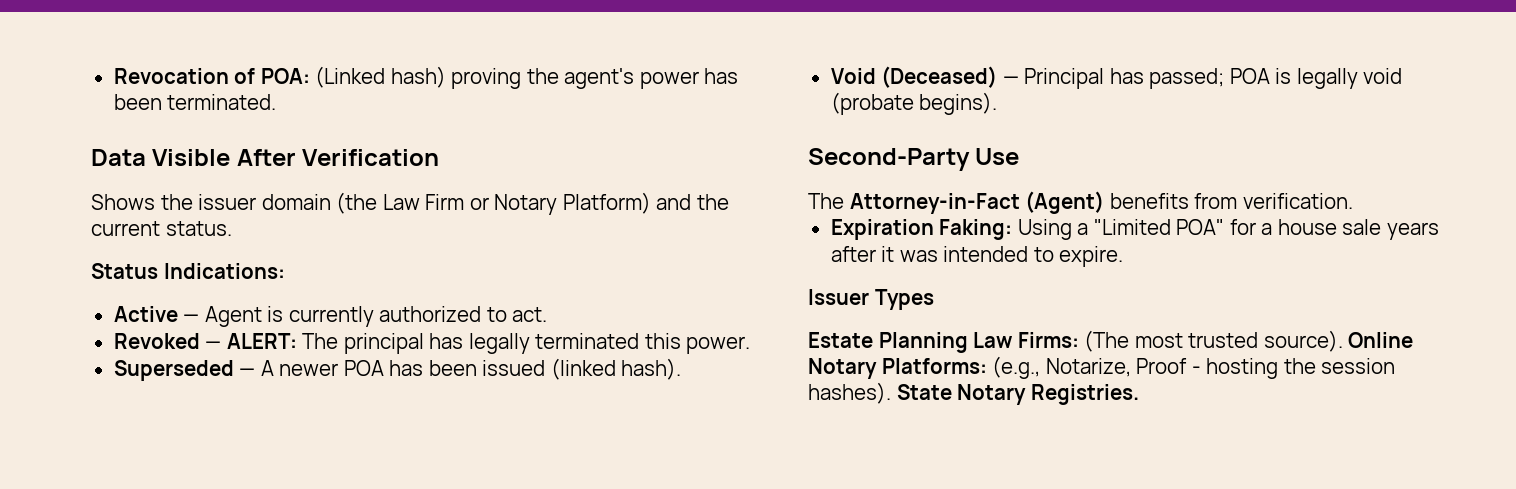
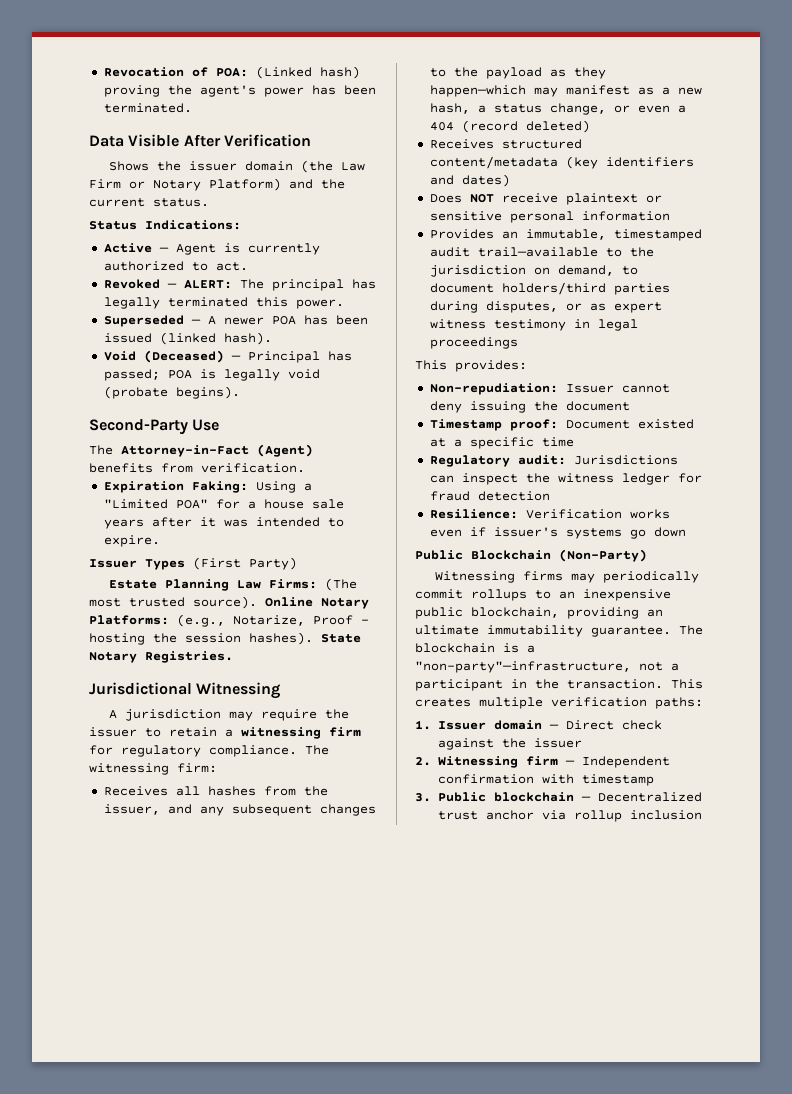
(934, 299) none -> [193,557,297,570] (First Party)
(1139, 394) none -> [89,682,281,699] [108,709,349,721] [89,727,361,739] [89,745,329,757] [89,763,217,775] [103,786,328,796] [103,804,376,816] [429,67,606,79] [429,85,702,97] [429,103,686,115] [429,120,590,133] [429,139,582,149] [429,156,694,169] [429,174,510,187] [429,193,662,205] [429,211,670,223] [429,229,702,241] [429,247,654,257] [429,265,638,277] [429,282,670,295] [429,301,662,313] [429,319,638,331] [429,337,518,349] [415,360,527,372] [429,383,670,395] [429,401,630,413] [429,419,694,431] [429,437,574,449] [429,455,678,467] [429,473,702,485] [429,491,550,501] [429,509,670,519] [429,527,686,539] [415,549,647,562] [434,571,699,583] [415,589,671,601] [415,607,663,619] [415,625,703,637] [415,643,535,653] [415,661,679,673] [415,679,703,691] [415,697,703,709] [415,720,662,730] [437,738,582,750] [415,756,670,768] [437,774,654,786] [415,792,702,802] [437,810,702,822] // Jurisdictional Witnessing // A jurisdiction may require the issuer to retain a witnessing firm for regulatory compliance. The witnessing firm: // Receives all hashes from the issuer, and any subsequent changes to the payload as they happen—which may manifest as a new hash, a status change, or even a 404 (record deleted) // Receives structured content/metadata (key identifiers and dates) // Does NOT receive plaintext or sensitive personal information // Provides an immutable, timestamped audit trail—available to the jurisdiction on demand, to document holders/third parties during disputes, or as expert witness testimony in legal proceedings // This provides: // Non-repudiation: Issuer cannot deny issuing the document // Timestamp proof: Document existed at a specific time // Regulatory audit: Jurisdictions can inspect the witness ledger for fraud detection // Resilience: Verification works even if issuer's systems go down // Public Blockchain (Non-Party) // Witnessing firms may periodically commit rollups to an inexpensive public blockchain, providing an ultimate immutability guarantee. The blockchain is a "non-party"—infrastructure, not a participant in the transaction. This creates multiple verification paths: // 1. Issuer domain — Direct check against the issuer // 2. Witnessing firm — Independent confirmation with timestamp // 3. Public blockchain — Decentralized trust anchor via rollup inclusion

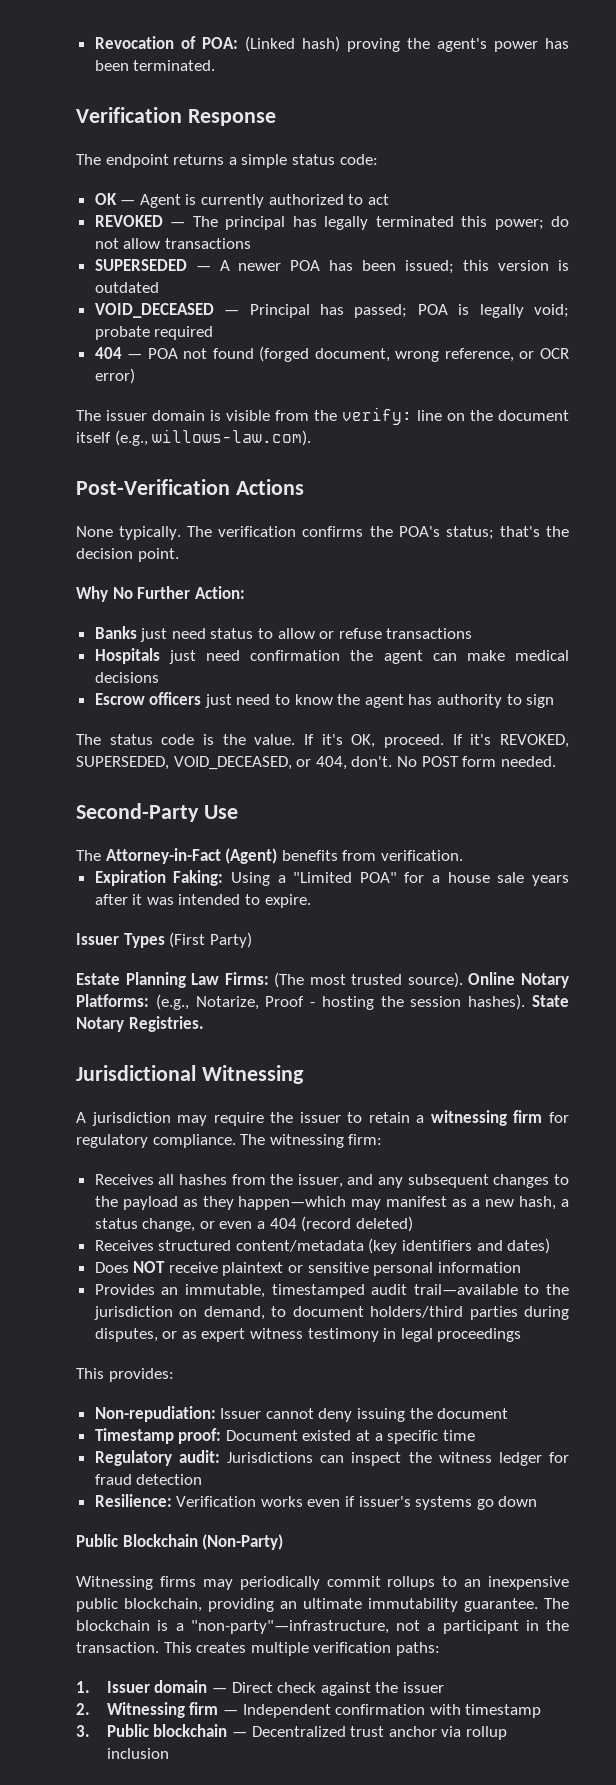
[89,134,311,147] [108,160,365,173] [89,178,345,191] [89,198,209,207] [89,220,241,230] [103,243,152,253] Data Visible After Verification // Shows the issuer domain (the Law Firm or Notary Platform) and the current status. // Status Indications: // Active -> [76,107,276,126] [76,154,378,168] [94,193,117,205] Verification Response // The endpoint returns a simple status code: // OK
[215,262,248,271] [103,279,232,289] act. // Revoked — ALERT: -> [367,194,389,205] [94,215,186,227] act // REVOKED —
[295,299,344,309] [103,315,184,327] power. // Superseded -> [494,216,569,230] [94,238,251,249] [94,259,187,271] power; do not allow transactions // SUPERSEDED
[103,332,272,345] [103,350,224,363] issued (linked hash). // Void (Deceased) -> [405,260,569,274] [94,282,159,293] [94,303,214,318] issued; this version is outdated // VOID_DECEASED
[287,369,320,379] [103,386,240,399] void (probate begins). -> [534,304,570,318] [94,326,214,340] [94,346,569,362] [94,368,135,384] [76,407,569,425] [76,429,312,446] [76,479,304,495] [76,526,569,540] [76,548,179,562] [76,586,245,602] [94,626,473,642] [94,648,570,664] [94,672,159,683] [94,692,555,708] [76,734,569,748] [76,756,556,770] void; probate required // 404 — POA not found (forged document, wrong reference, or OCR error) // The issuer domain is visible from the verify: line on the document itself (e.g., willows-law.com). // Post-Verification Actions // None typically. The verification confirms the POA's status; that's the decision point. // Why No Further Action: // Banks just need status to allow or refuse transactions // Hospitals just need confirmation the agent can make medical decisions // Escrow officers just need to know the agent has authority to sign // The status code is the value. If it's OK, proceed. If it's REVOKED, SUPERSEDED, VOID_DECEASED, or 404, don't. No POST form needed.

